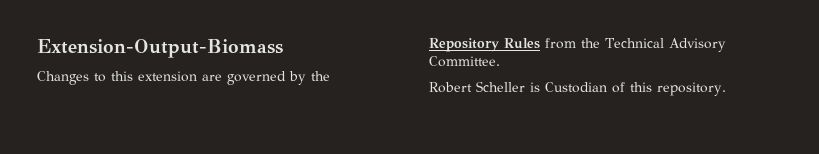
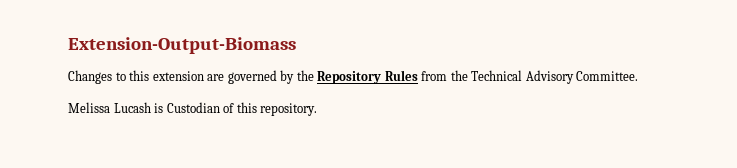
[429,81,525,93] Robert Scheller -> [68,102,151,113] Melissa Lucash

